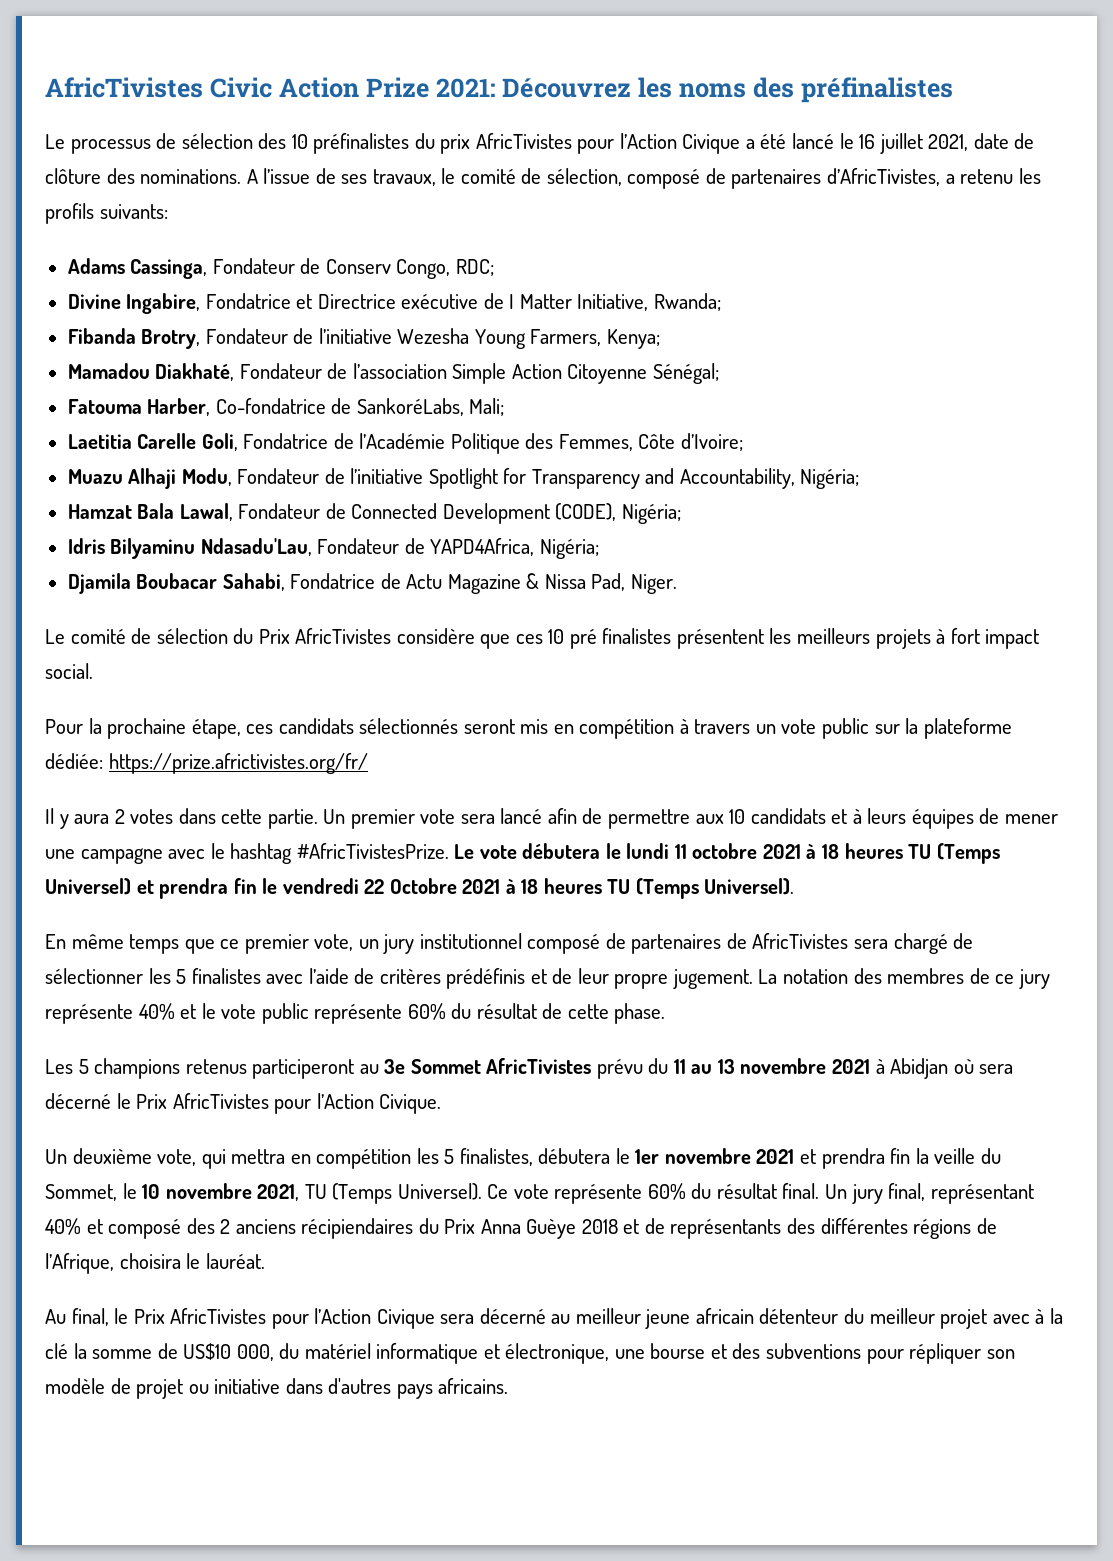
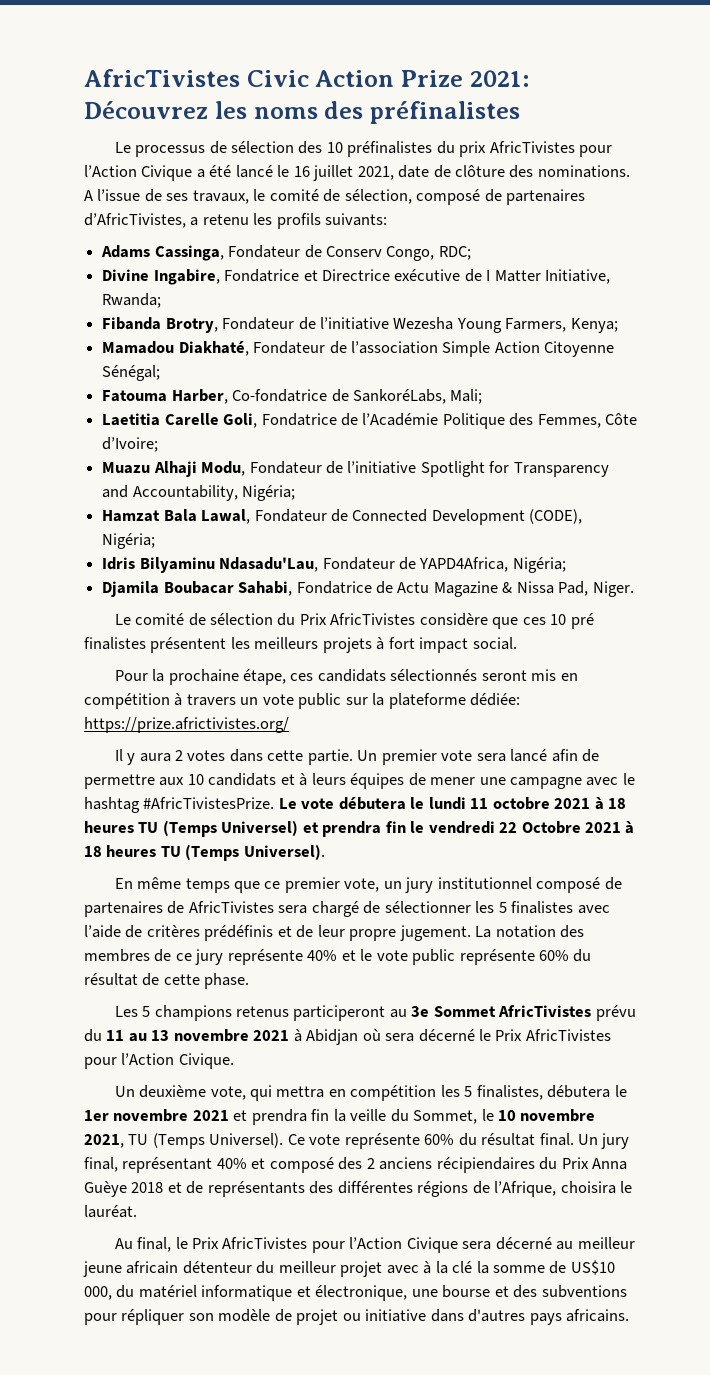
[108,753,369,774] https://prize.africtivistes.org/fr/ -> [84,717,289,733] https://prize.africtivistes.org/

